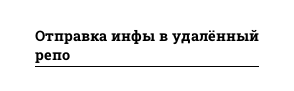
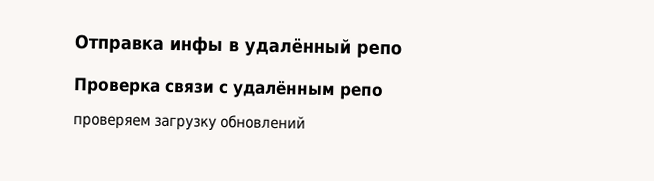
(70, 57) none -> [73,77,384,101] [73,114,307,131] // Проверка связи с удалённым репо // проверяем загрузку обновлений

